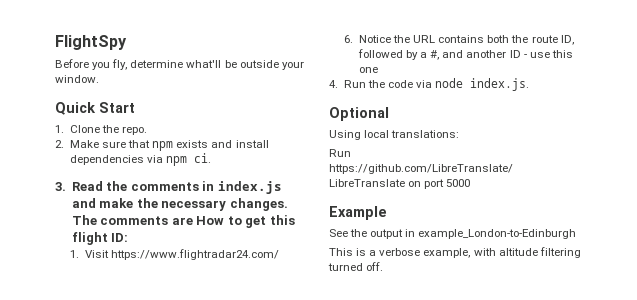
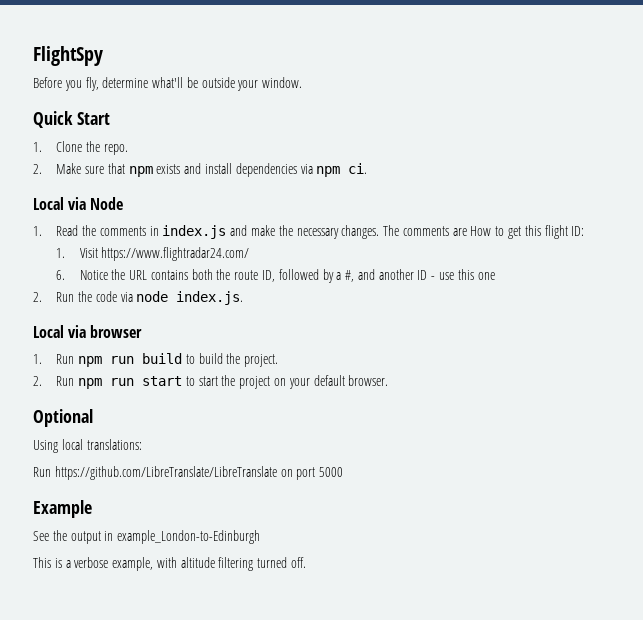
[55,182,66,191] 3. -> [33,197,124,210] [33,226,42,236] Local via Node // 1.
[329,80,338,88] 4. -> [33,292,42,302] 2.
(530, 84) none -> [33,325,143,338] [33,353,279,367] [33,375,389,389] // Local via browser // 1. Run npm run build to build the project. // 2. Run npm run start to start the project on your default browser.

